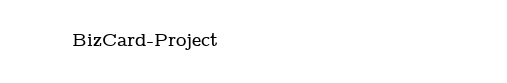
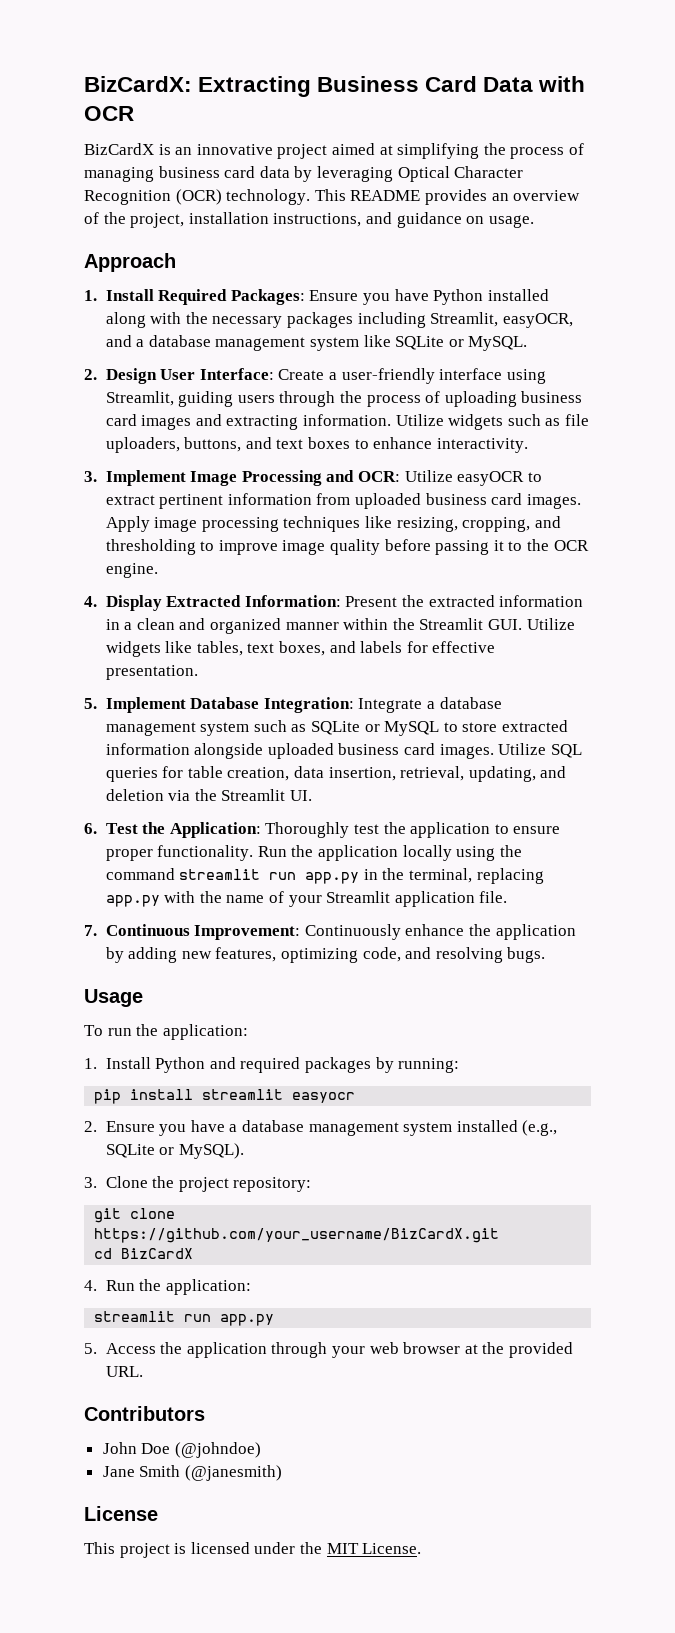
[72,33,218,50] BizCard-Project -> [84,76,586,97] [84,106,134,121] [84,143,584,159] [84,166,524,182] [84,189,581,205] [84,212,534,228] [84,253,176,272] [84,289,549,305] [105,312,573,328] [105,335,528,351] [84,368,546,384] [105,391,583,407] [105,414,589,430] [105,437,528,453] [84,470,542,486] [105,493,581,509] [105,516,561,532] [105,539,589,555] [105,563,158,578] [84,595,584,611] [105,618,575,634] [105,641,496,657] [105,665,198,680] [84,697,502,713] [105,720,568,736] [105,743,582,759] [105,766,567,782] [105,789,312,801] [84,822,561,838] [105,845,522,861] [105,868,544,884] [105,891,508,907] [84,924,576,940] [105,947,546,963] [84,989,143,1007] [84,1024,248,1040] [84,1057,460,1073] [94,1089,356,1104] [84,1120,558,1136] [105,1143,244,1159] [84,1176,312,1192] [94,1208,176,1223] [94,1228,500,1243] [94,1248,194,1259] [84,1279,251,1295] [94,1311,275,1326] [84,1342,573,1358] [105,1366,143,1377] [84,1406,205,1421] [102,1442,261,1458] [102,1465,282,1481] [84,1506,158,1521] [84,1542,422,1558] BizCardX: Extracting Business Card Data with OCR // BizCardX is an innovative project aimed at simplifying the process of managing business card data by leveraging Optical Character Recognition (OCR) technology. This README provides an overview of the project, installation instructions, and guidance on usage. // Approach // 1. Install Required Packages: Ensure you have Python installed along with the necessary packages including Streamlit, easyOCR, and a database management system like SQLite or MySQL. // 2. Design User Interface: Create a user-friendly interface using Streamlit, guiding users through the process of uploading business card images and extracting information. Utilize widgets such as file uploaders, buttons, and text boxes to enhance interactivity. // 3. Implement Image Processing and OCR: Utilize easyOCR to extract pertinent information from uploaded business card images. Apply image processing techniques like resizing, cropping, and thresholding to improve image quality before passing it to the OCR engine. // 4. Display Extracted Information: Present the extracted information in a clean and organized manner within the Streamlit GUI. Utilize widgets like tables, text boxes, and labels for effective presentation. // 5. Implement Database Integration: Integrate a database management system such as SQLite or MySQL to store extracted information alongside uploaded business card images. Utilize SQL queries for table creation, data insertion, retrieval, updating, and deletion via the Streamlit UI. // 6. Test the Application: Thoroughly test the application to ensure proper functionality. Run the application locally using the command streamlit run app.py in the terminal, replacing app.py with the name of your Streamlit application file. // 7. Continuous Improvement: Continuously enhance the application by adding new features, optimizing code, and resolving bugs. // Usage // To run the application: // 1. Install Python and required packages by running: // pip install streamlit easyocr // 2. Ensure you have a database management system installed (e.g., SQLite or MySQL). // 3. Clone the project repository: // git clone https://github.com/your_username/BizCardX.git // cd BizCardX // 4. Run the application: // streamlit run app.py // 5. Access the application through your web browser at the provided URL. // Contributors // John Doe (@johndoe) // Jane Smith (@janesmith) // License // This project is licensed under the MIT License.

